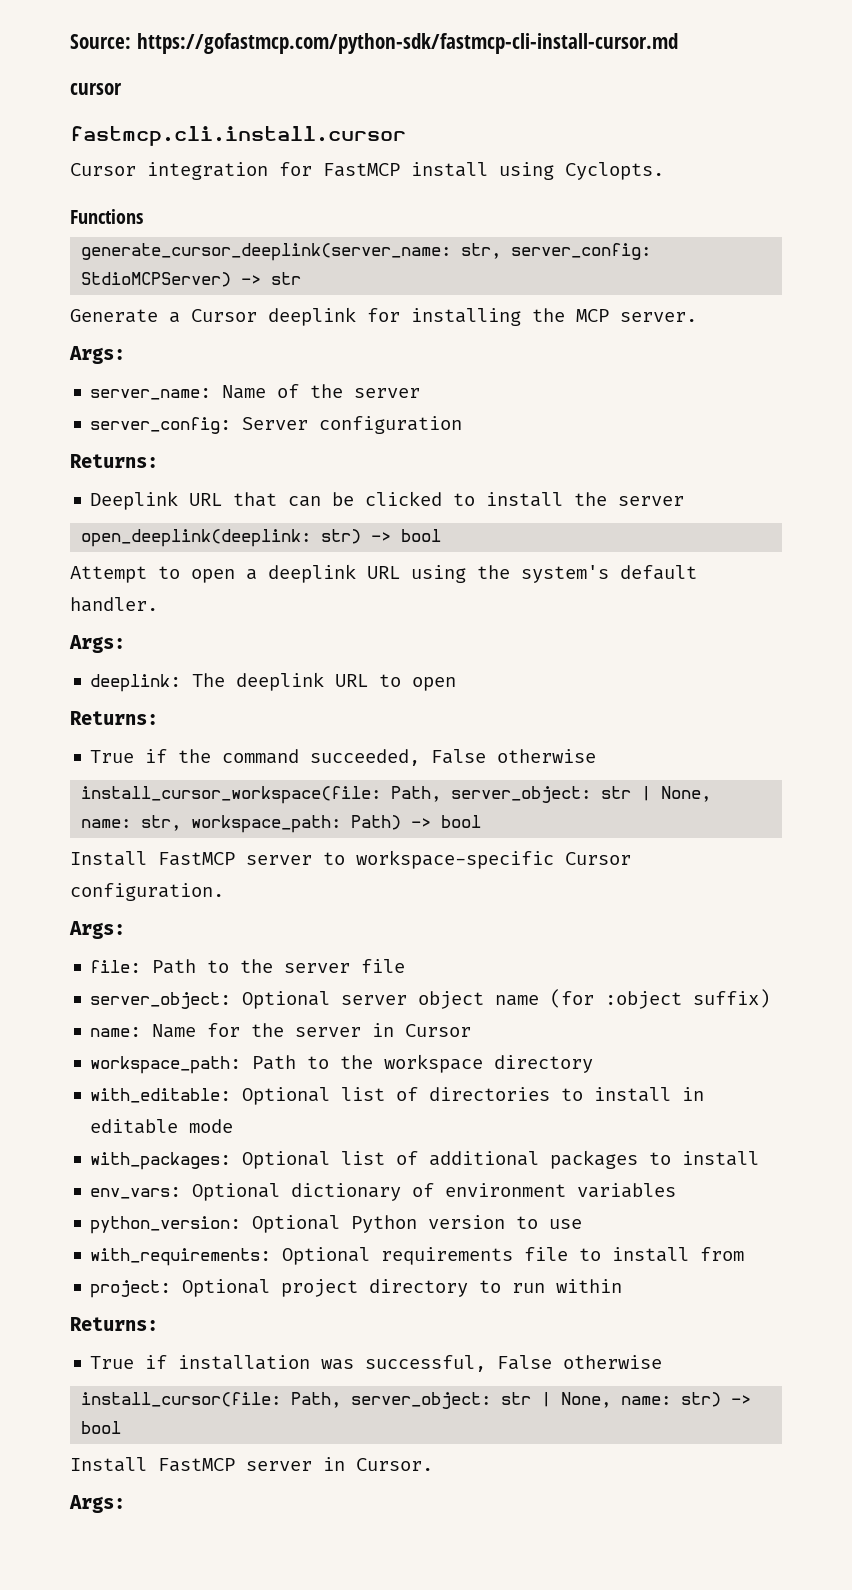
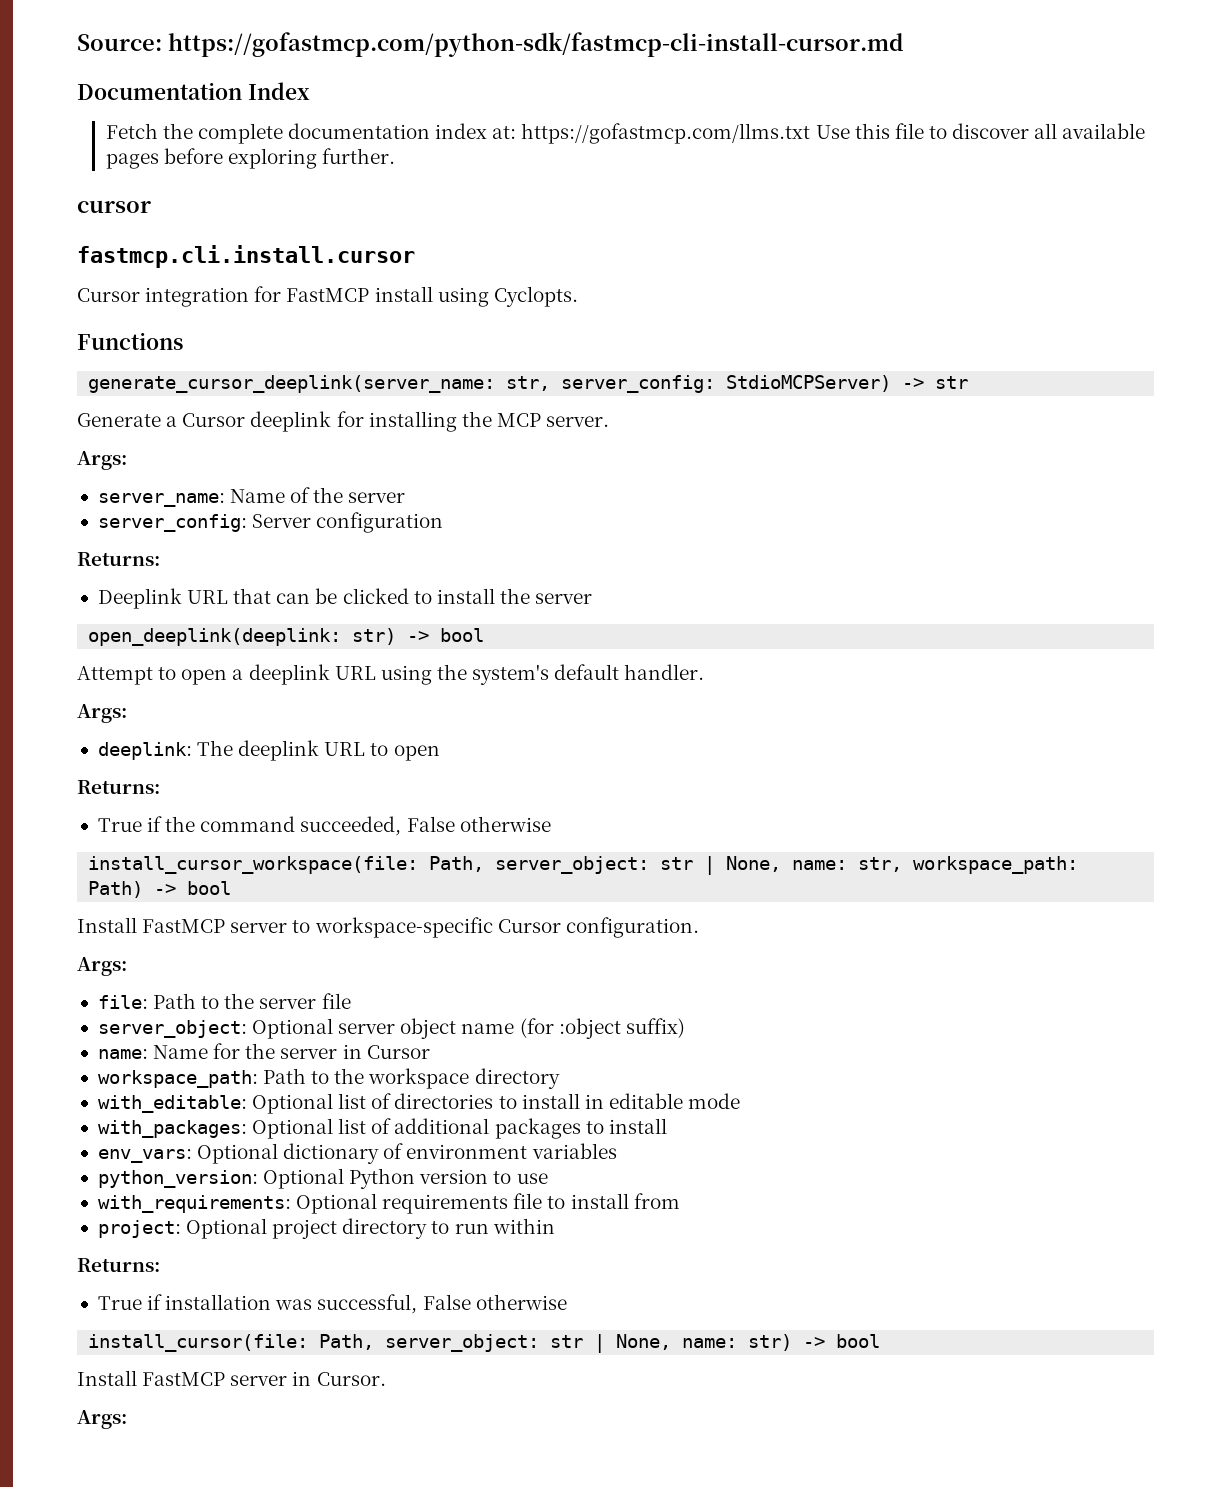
(678, 43) none -> [77,82,310,100] [105,123,1146,144] [105,148,396,169] // Documentation Index // Fetch the complete documentation index at: https://gofastmcp.com/llms.txt Use this file to discover all available pages before exploring further.

